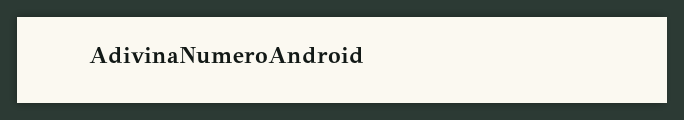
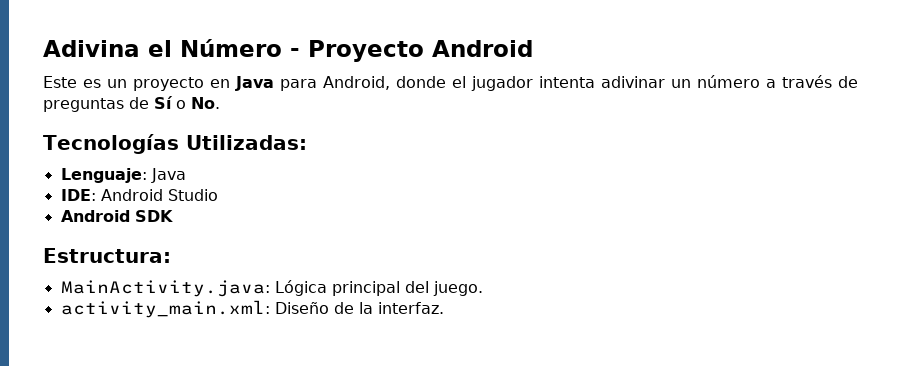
[89,47,364,64] AdivinaNumeroAndroid -> [43,39,533,62] [43,75,858,91] [43,96,220,112] [43,134,307,154] [60,168,186,183] [60,189,218,201] [60,210,173,222] [43,248,171,263] [60,280,483,297] [60,300,444,318] Adivina el Número - Proyecto Android // Este es un proyecto en Java para Android, donde el jugador intenta adivinar un número a través de preguntas de Sí o No. // Tecnologías Utilizadas: // Lenguaje: Java // IDE: Android Studio // Android SDK // Estructura: // MainActivity.java: Lógica principal del juego. // activity_main.xml: Diseño de la interfaz.

